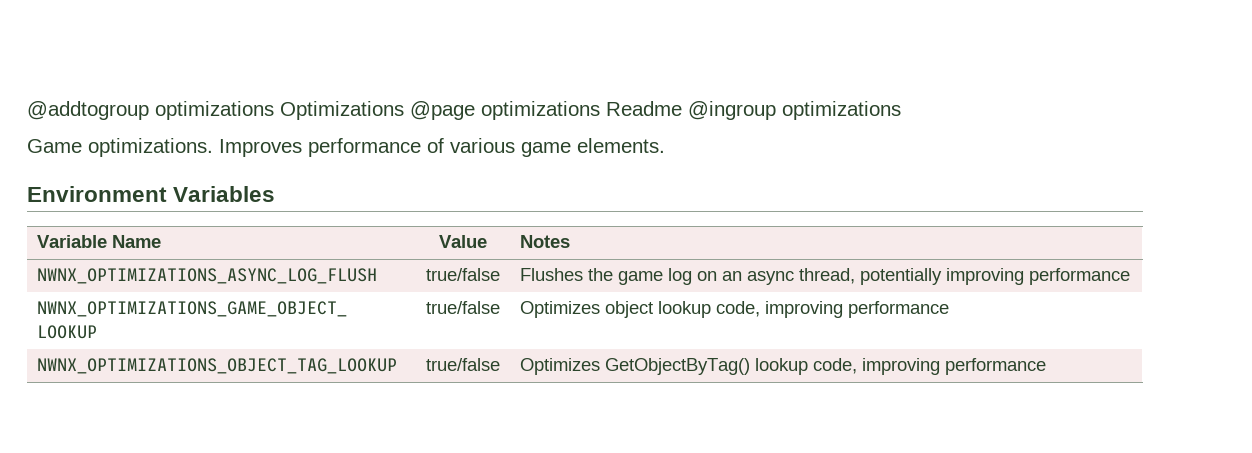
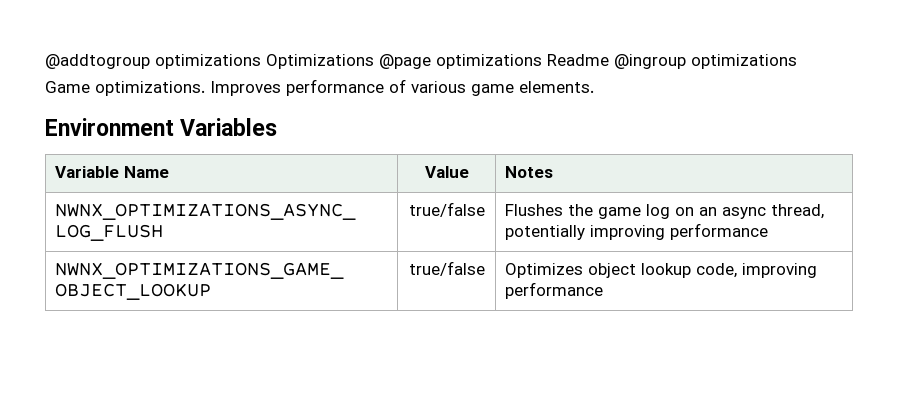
[37,358,398,374] [426,358,500,371] [520,358,1047,375] // NWNX_OPTIMIZATIONS_OBJECT_TAG_LOOKUP | true/false | Optimizes GetObjectByTag() lookup code, improving performance -> (604, 290) none

